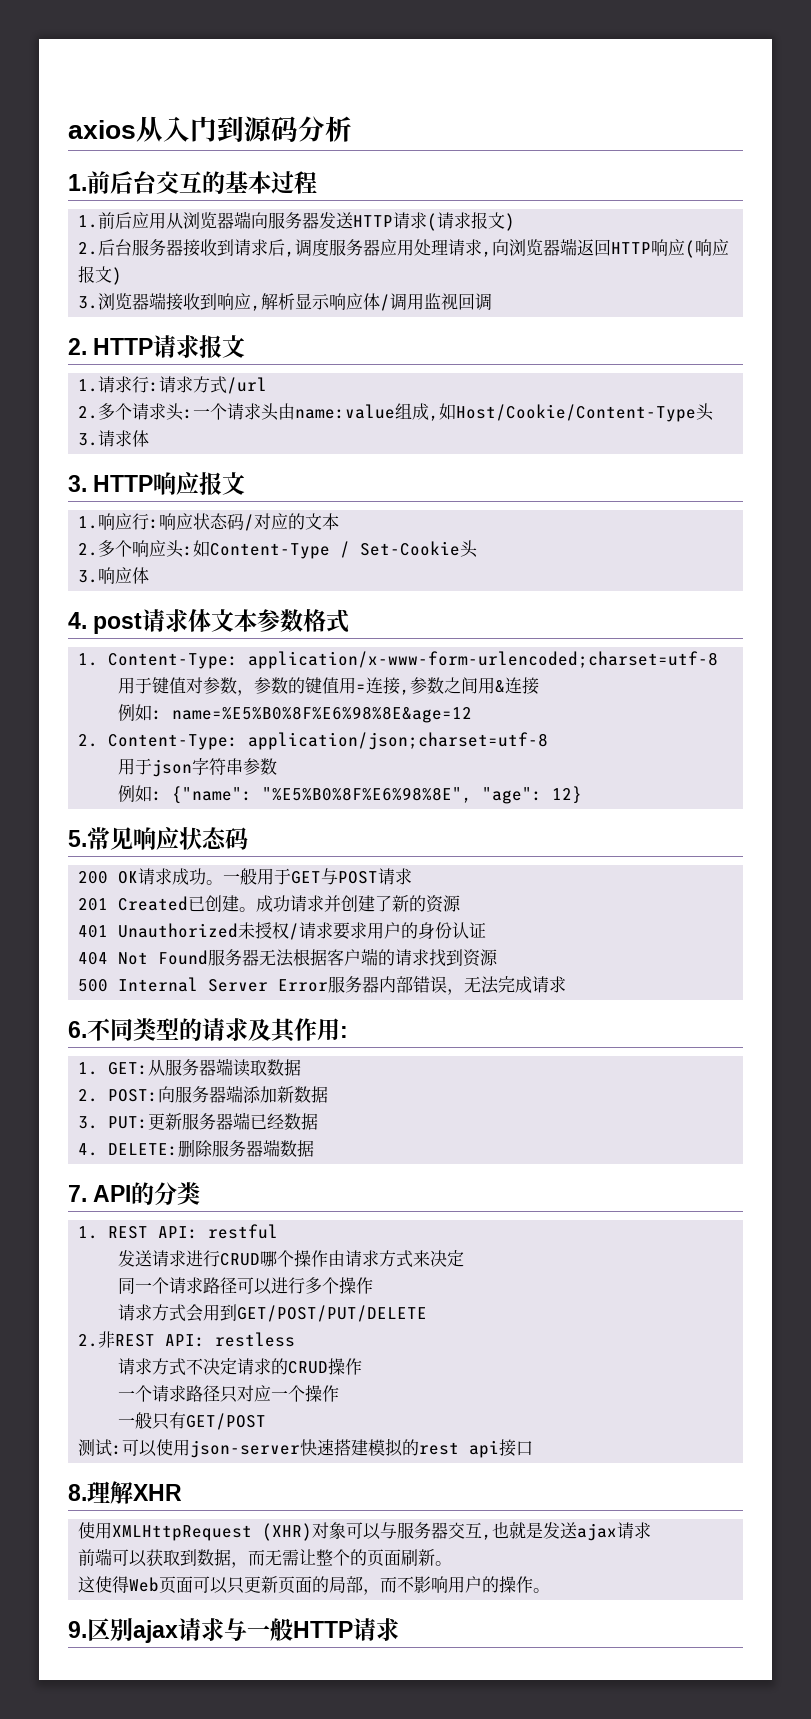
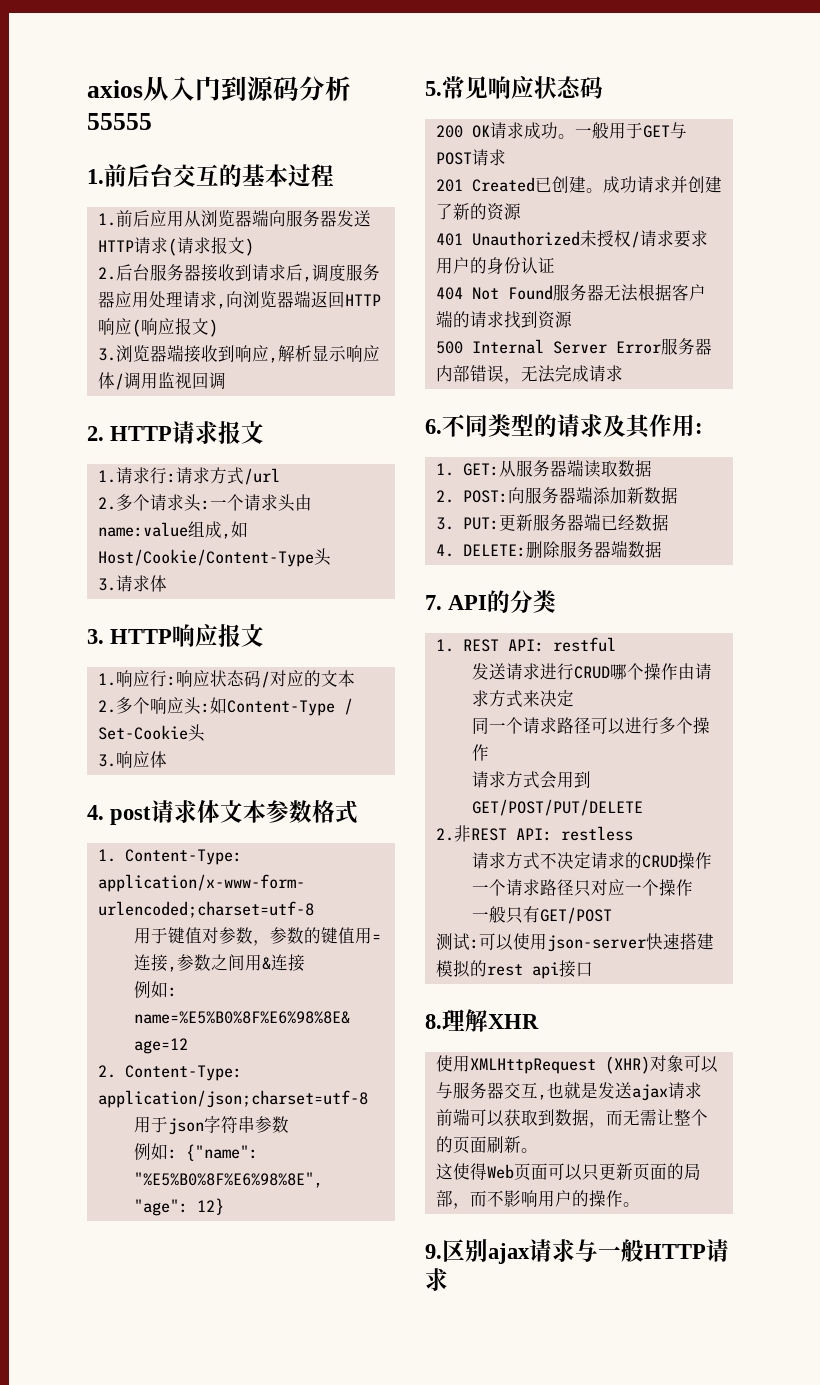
(352, 129) none -> [87,113,152,130] 55555

